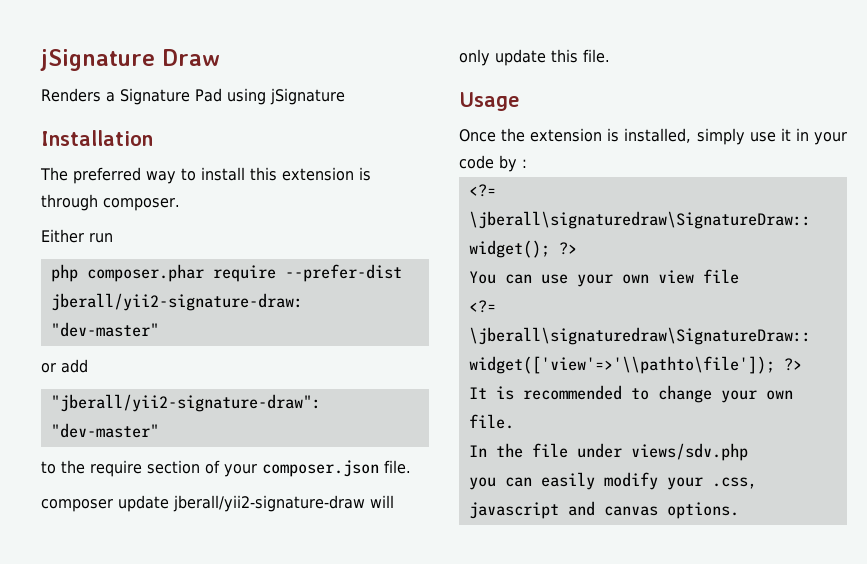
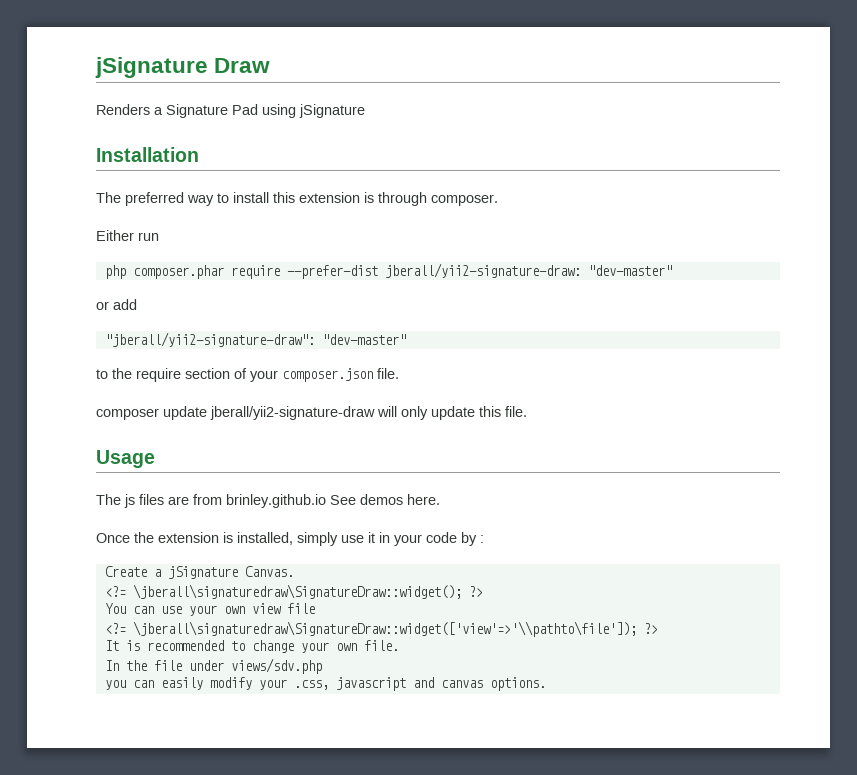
(520, 101) none -> [96,494,440,508] // The js files are from brinley.github.io See demos here.
(527, 163) none -> [104,566,294,579] // Create a jSignature Canvas.

